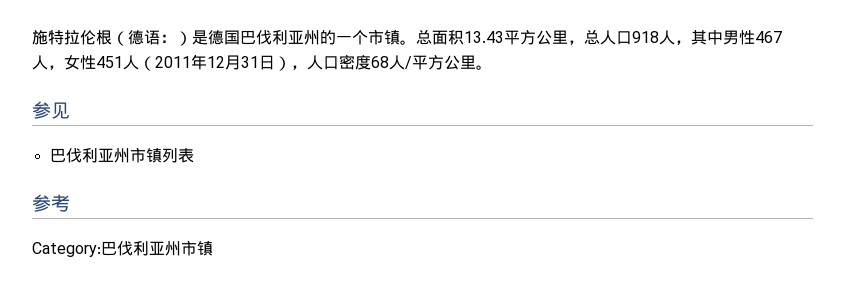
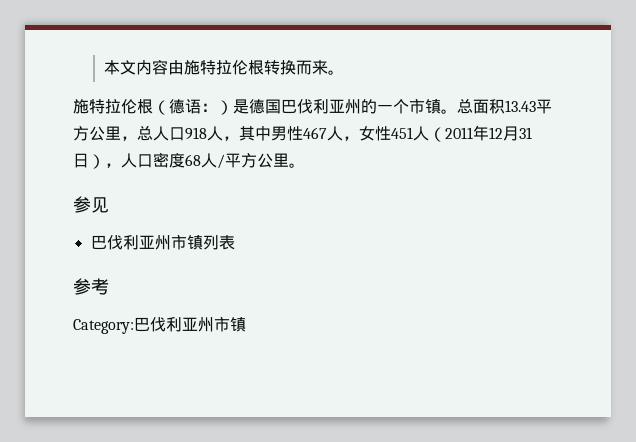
(32, 37) none -> [104,59,345,75] 本文内容由施特拉伦根转换而来。 //

